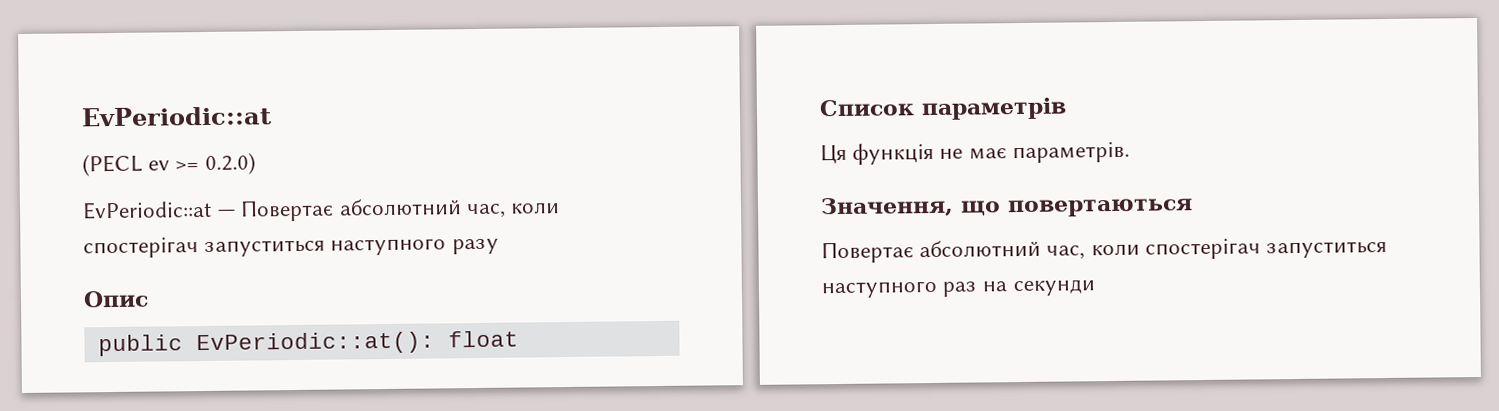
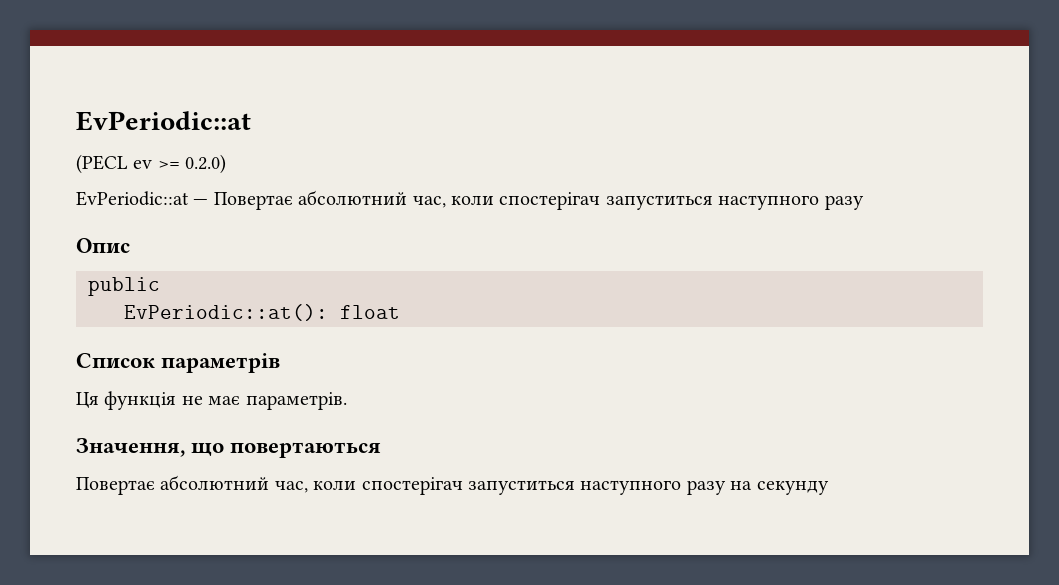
(183, 345) none -> (160, 286) //
[942,279,1096,297] раз на секунди -> [686,480,829,495] разу на секунду

